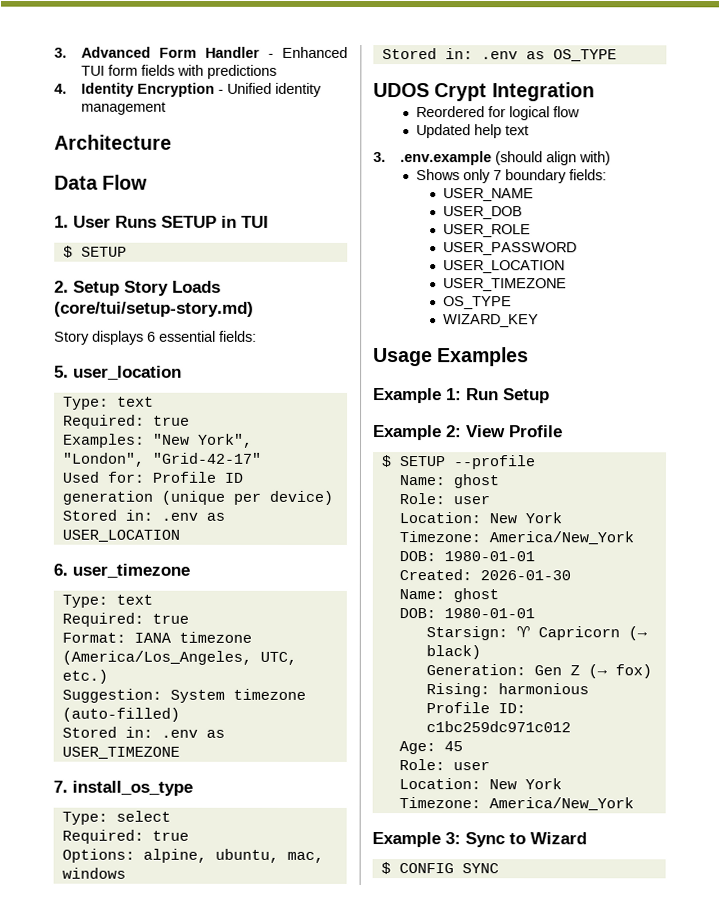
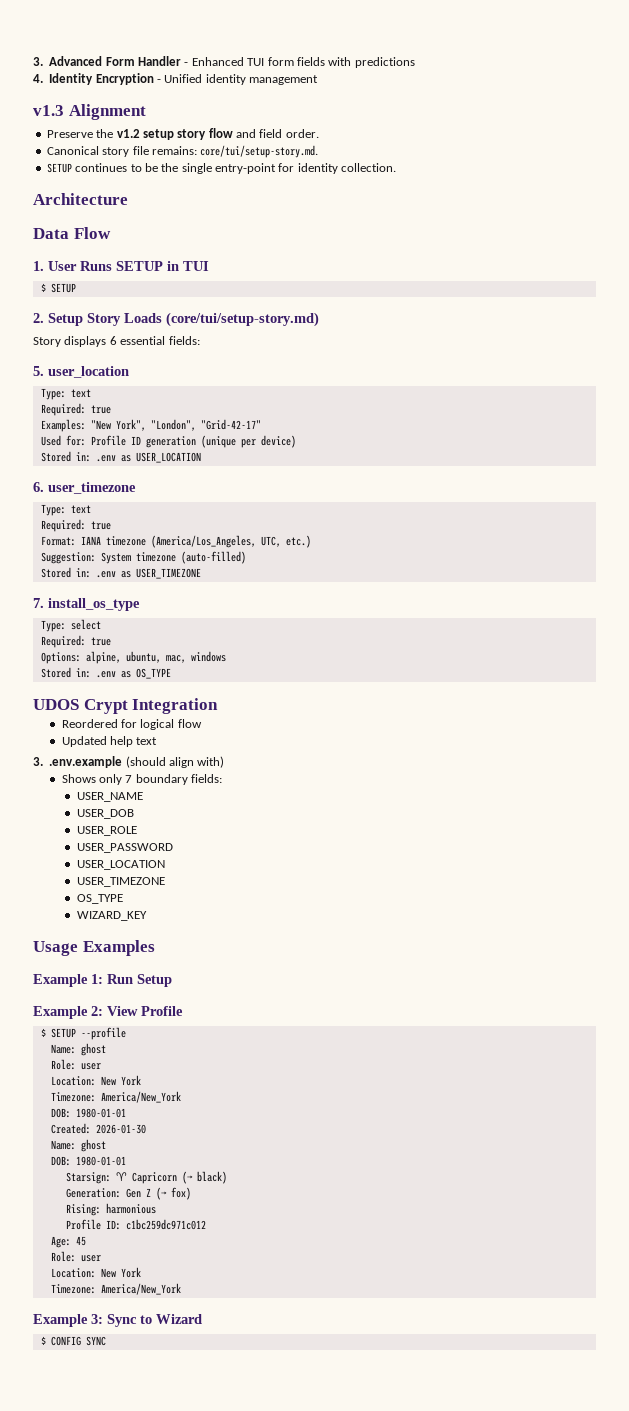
(166, 108) none -> [33,104,146,120] [46,128,319,140] [46,145,319,158] [46,163,397,174] // v1.3 Alignment // Preserve the v1.2 setup story flow and field order. // Canonical story file remains: core/tui/setup-story.md. // SETUP continues to be the single entry-point for identity collection.

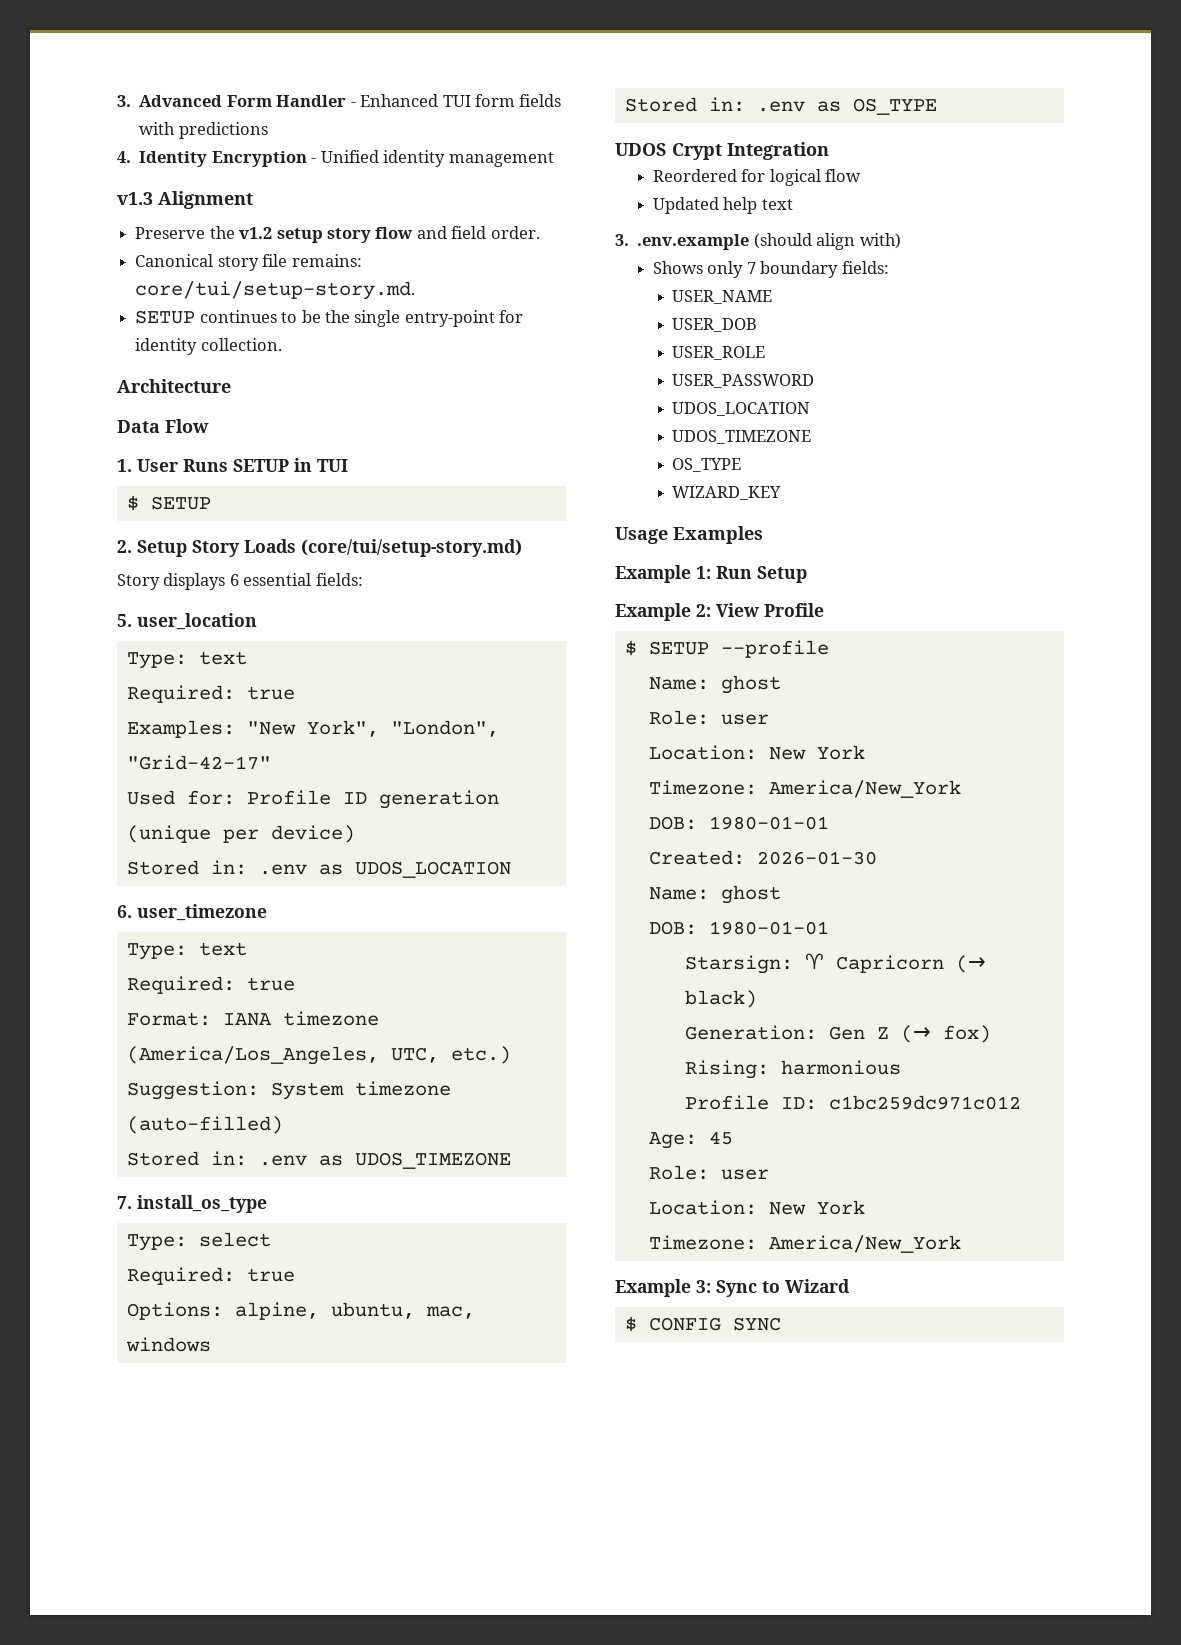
[135,452,201,463] USER_LOCATION -> [354,861,511,878] UDOS_LOCATION
[135,568,201,579] USER_TIMEZONE -> [354,1152,511,1169] UDOS_TIMEZONE
[76,860,165,870] [76,877,165,887] USER_LOCATION // USER_TIMEZONE -> [672,402,811,416] [672,430,812,444] UDOS_LOCATION // UDOS_TIMEZONE

